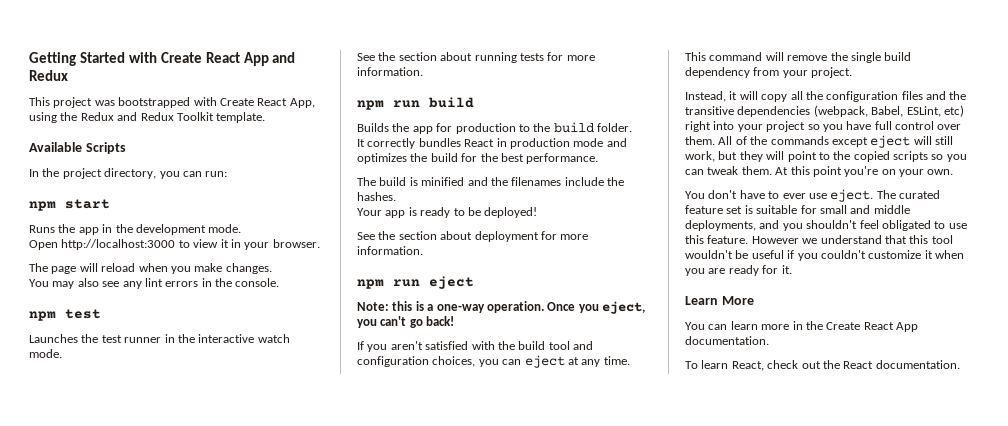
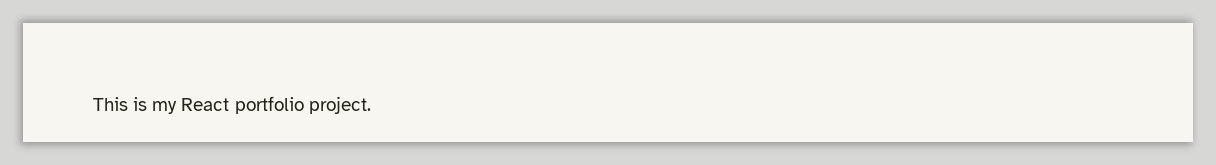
[29,52,296,66] [29,70,68,81] [29,97,315,108] [29,112,266,123] [29,142,126,154] [29,168,228,179] [29,199,110,211] [29,224,242,235] [29,239,320,250] [29,263,272,274] [29,278,280,289] [29,309,101,321] [29,334,290,343] [29,349,62,358] [357,52,595,63] [357,67,423,76] [357,97,474,110] [357,122,632,134] [357,138,627,149] [357,153,599,164] [357,177,624,186] [357,192,396,201] [357,207,538,218] [357,231,589,242] [357,246,423,255] [357,276,474,289] [357,301,645,314] [357,316,455,328] [357,341,593,352] [357,355,630,368] [685,52,912,63] [685,67,853,78] [685,91,967,102] [685,105,964,117] [685,121,962,132] [685,135,953,148] [685,151,967,162] [685,166,954,177] [685,189,940,202] [685,205,910,214] [685,220,967,231] [685,235,953,244] [685,250,964,261] [685,265,792,276] [685,296,754,305] [685,321,918,332] [685,336,769,345] [685,360,960,371] Getting Started with Create React App and Redux // This project was bootstrapped with Create React App, using the Redux and Redux Toolkit template. // Available Scripts // In the project directory, you can run: // npm start // Runs the app in the development mode. // Open http://localhost:3000 to view it in your browser. // The page will reload when you make changes. // You may also see any lint errors in the console. // npm test // Launches the test runner in the interactive watch mode. // See the section about running tests for more information. // npm run build // Builds the app for production to the build folder. // It correctly bundles React in production mode and optimizes the build for the best performance. // The build is minified and the filenames include the hashes. // Your app is ready to be deployed! // See the section about deployment for more information. // npm run eject // Note: this is a one-way operation. Once you eject, you can't go back! // If you aren't satisfied with the build tool and configuration choices, you can eject at any time. This command will remove the single build dependency from your project. // Instead, it will copy all the configuration files and the transitive dependencies (webpack, Babel, ESLint, etc) right into your project so you have full control over them. All of the commands except eject will still work, but they will point to the copied scripts so you can tweak them. At this point you're on your own. // You don't have to ever use eject. The curated feature set is suitable for small and middle deployments, and you shouldn't feel obligated to use this feature. However we understand that this tool wouldn't be useful if you couldn't customize it when you are ready for it. // Learn More // You can learn more in the Create React App documentation. // To learn React, check out the React documentation. -> [93,96,371,114] This is my React portfolio project.

